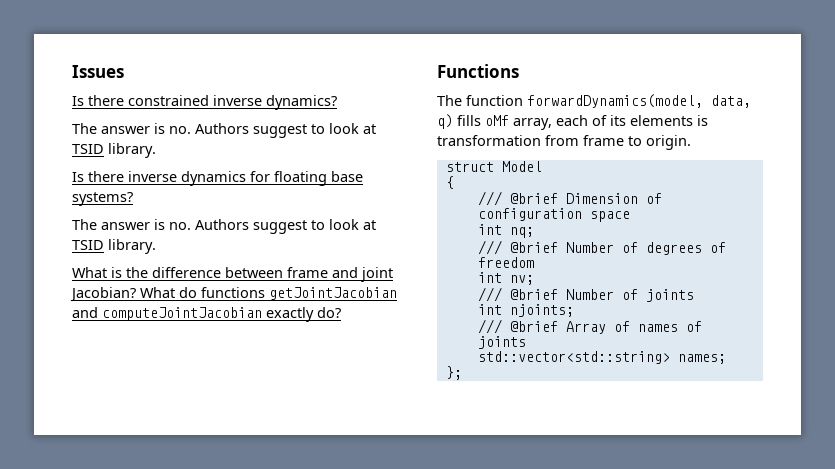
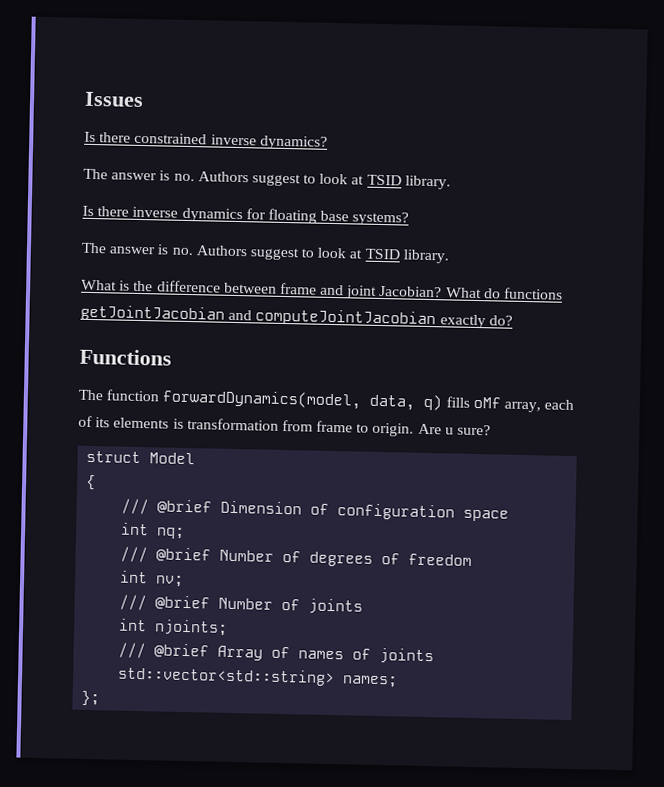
(691, 142) none -> [417,423,492,436] Are u sure?

